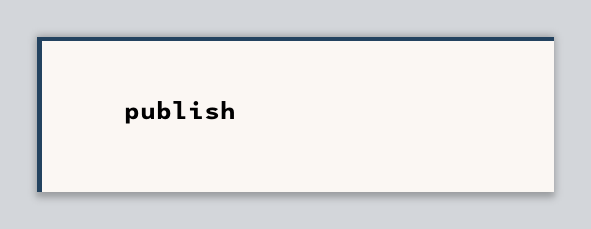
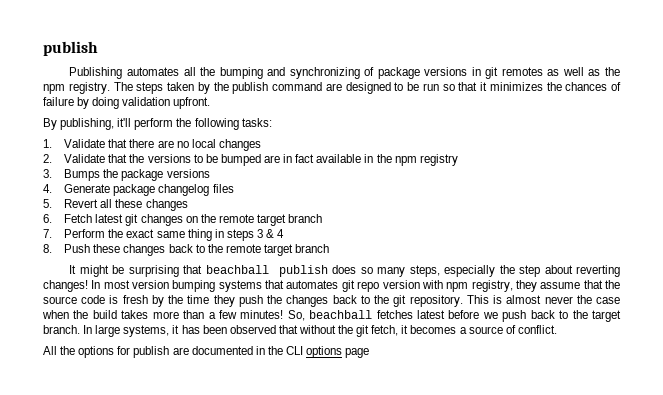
[124,101,236,124] publish -> [43,41,98,56] [69,67,620,79] [43,82,621,94] [43,97,211,109] [43,118,272,130] [43,139,261,151] [43,154,458,166] [43,169,210,181] [43,184,234,196] [43,199,188,211] [43,214,323,226] [43,229,285,241] [43,244,330,256] [69,265,621,277] [43,280,621,292] [43,295,620,307] [42,310,622,322] [43,325,557,337] [43,346,370,358] publish // Publishing automates all the bumping and synchronizing of package versions in git remotes as well as the npm registry. The steps taken by the publish command are designed to be run so that it minimizes the chances of failure by doing validation upfront. // By publishing, it'll perform the following tasks: // 1. Validate that there are no local changes // 2. Validate that the versions to be bumped are in fact available in the npm registry // 3. Bumps the package versions // 4. Generate package changelog files // 5. Revert all these changes // 6. Fetch latest git changes on the remote target branch // 7. Perform the exact same thing in steps 3 & 4 // 8. Push these changes back to the remote target branch // It might be surprising that beachball publish does so many steps, especially the step about reverting changes! In most version bumping systems that automates git repo version with npm registry, they assume that the source code is fresh by the time they push the changes back to the git repository. This is almost never the case when the build takes more than a few minutes! So, beachball fetches latest before we push back to the target branch. In large systems, it has been observed that without the git fetch, it becomes a source of conflict. // All the options for publish are documented in the CLI options page

